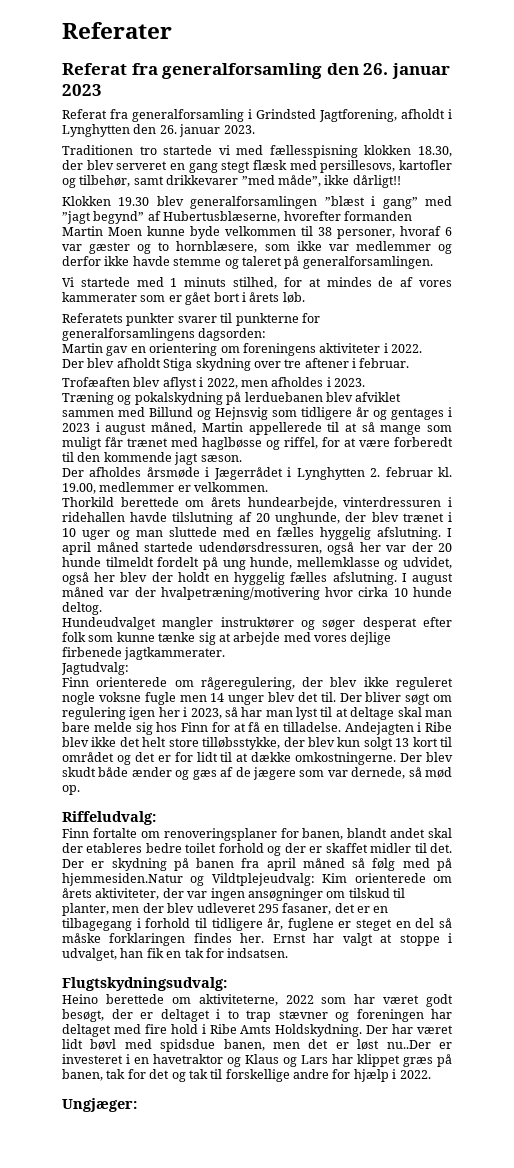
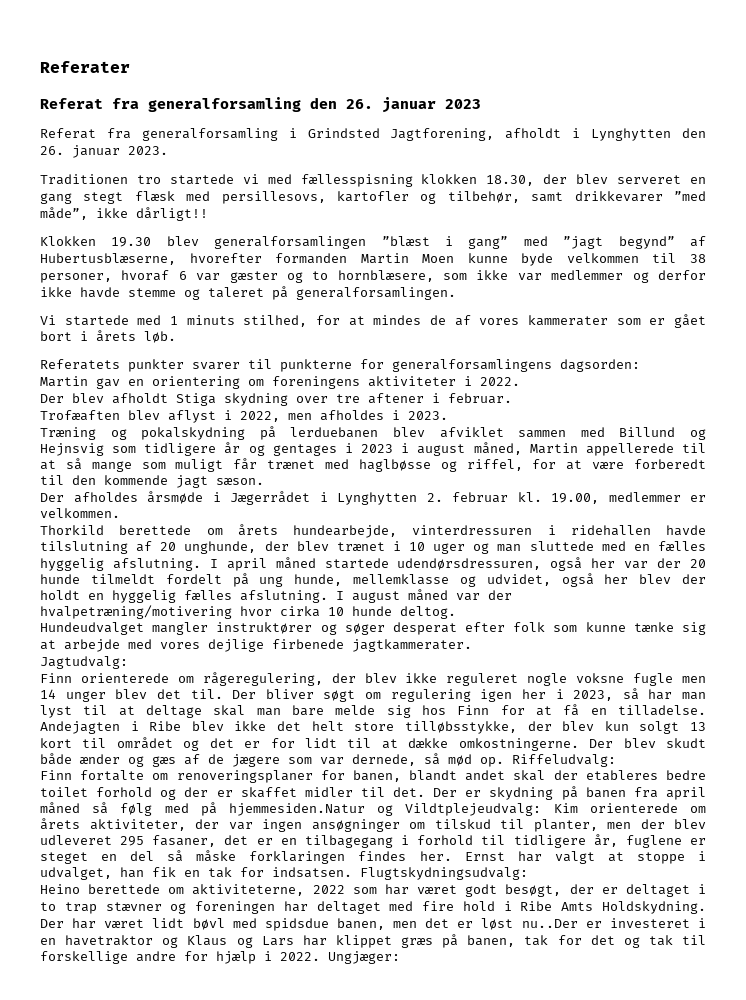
(80, 790) // -> (504, 762) none
(289, 953) // -> (352, 872) none
(431, 1074) // -> (320, 956) none

